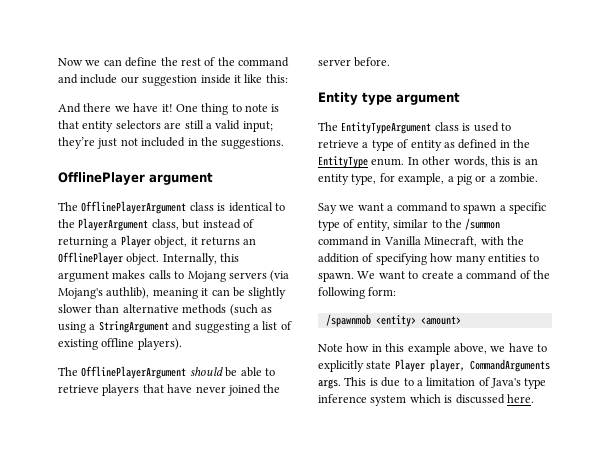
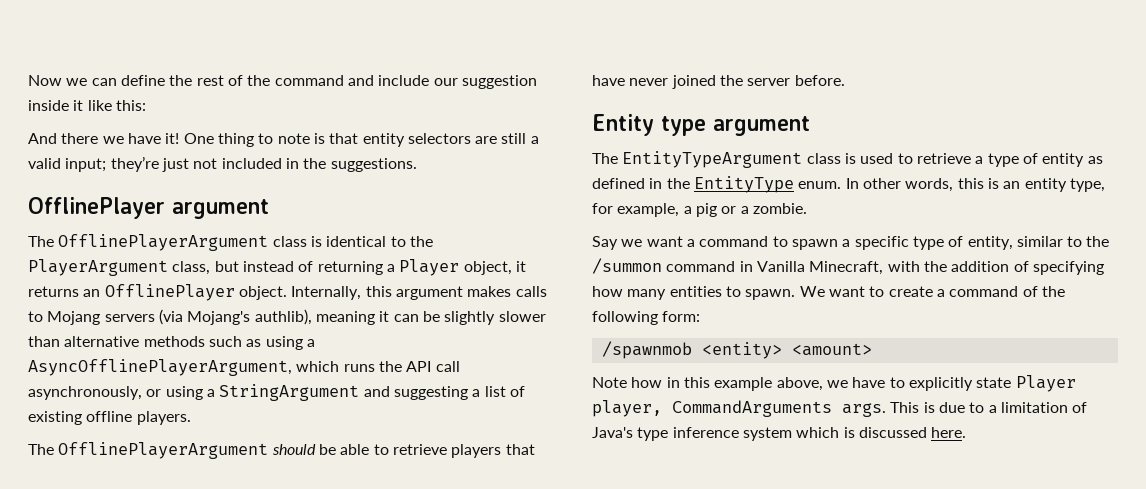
[229,304,258,316] (such -> [208,336,242,347] such
(96, 327) none -> [28,359,460,376] [28,386,215,400] AsyncOfflinePlayerArgument, which runs the API call asynchronously, or using a
[137,338,182,350] players). -> [136,411,191,425] players.

